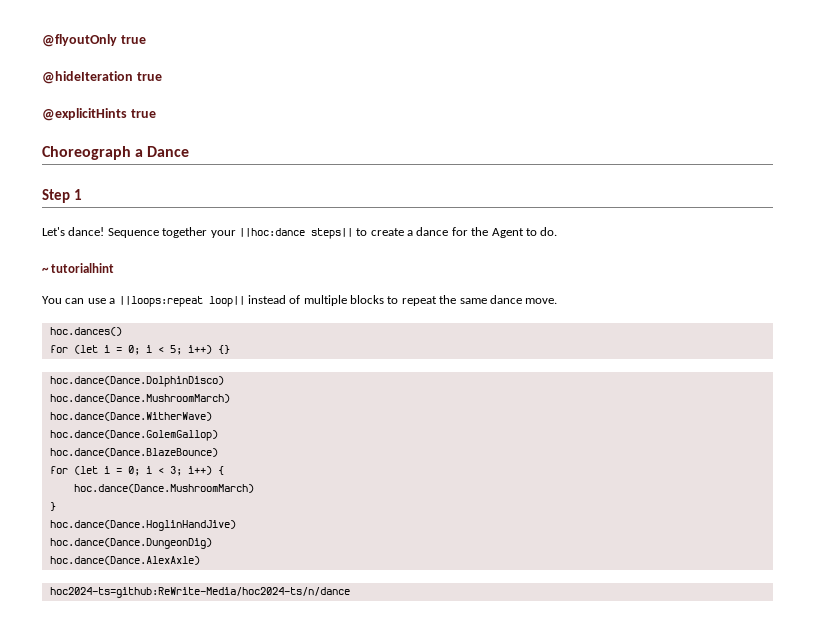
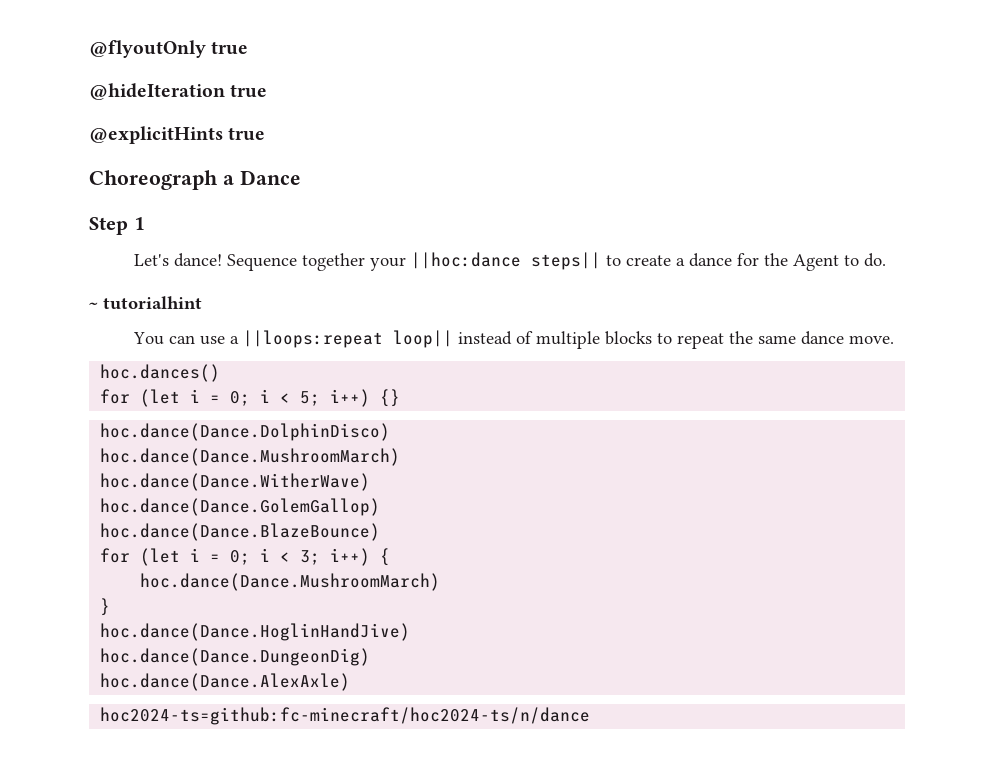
[49,587,350,598] hoc2024-ts=github:ReWrite-Media/hoc2024-ts/n/dance -> [100,707,591,725] hoc2024-ts=github:fc-minecraft/hoc2024-ts/n/dance

